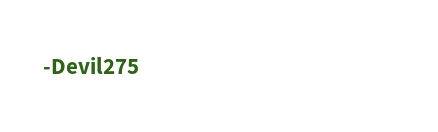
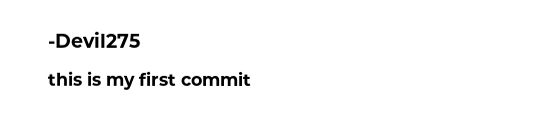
(139, 65) none -> [47,70,251,90] // this is my first commit

